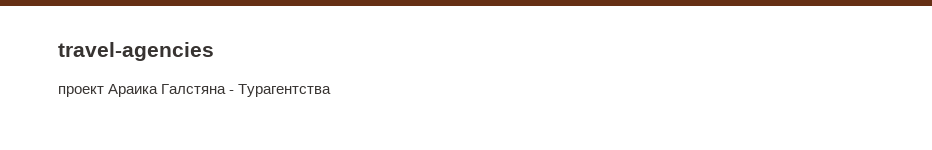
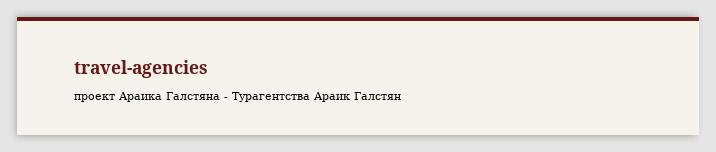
(332, 90) none -> [314,92,401,102] Араик Галстян

